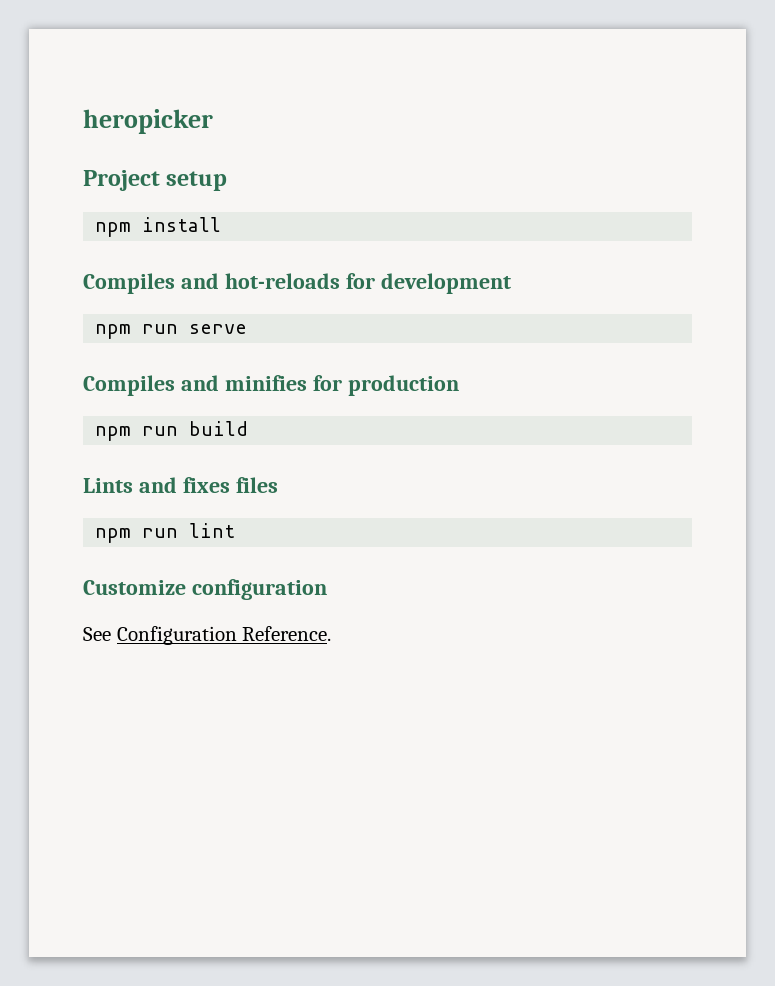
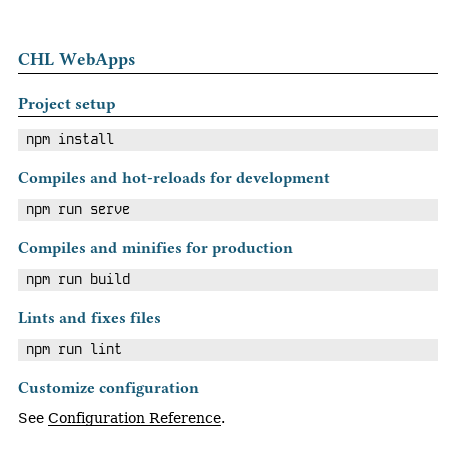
[83,109,213,134] heropicker -> [18,53,135,69] CHL WebApps

